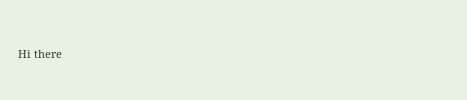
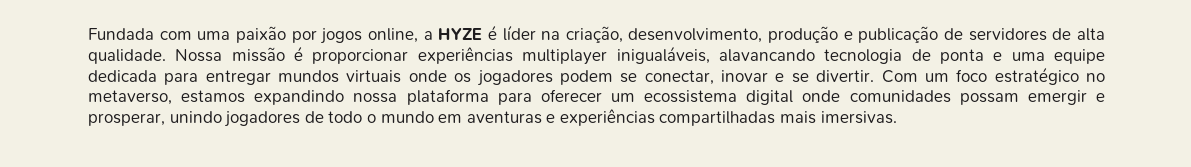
[18,50,62,58] Hi there -> [88,25,1105,44] [88,46,1106,65] [88,67,1105,86] [88,89,1105,105] [88,109,897,127] Fundada com uma paixão por jogos online, a HYZE é líder na criação, desenvolvimento, produção e publicação de servidores de alta qualidade. Nossa missão é proporcionar experiências multiplayer inigualáveis, alavancando tecnologia de ponta e uma equipe dedicada para entregar mundos virtuais onde os jogadores podem se conectar, inovar e se divertir. Com um foco estratégico no metaverso, estamos expandindo nossa plataforma para oferecer um ecossistema digital onde comunidades possam emergir e prosperar, unindo jogadores de todo o mundo em aventuras e experiências compartilhadas mais imersivas.

